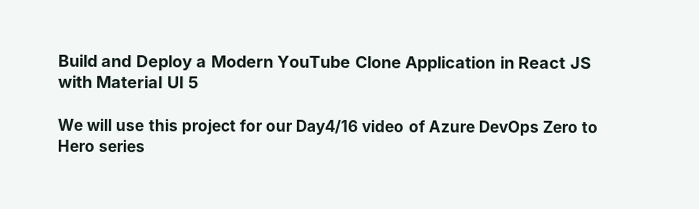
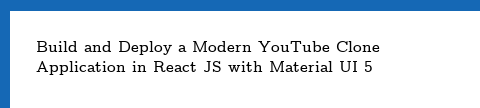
[57,117,599,137] [57,138,146,153] // We will use this project for our Day4/16 video of Azure DevOps Zero to Hero series -> (373, 66) none

